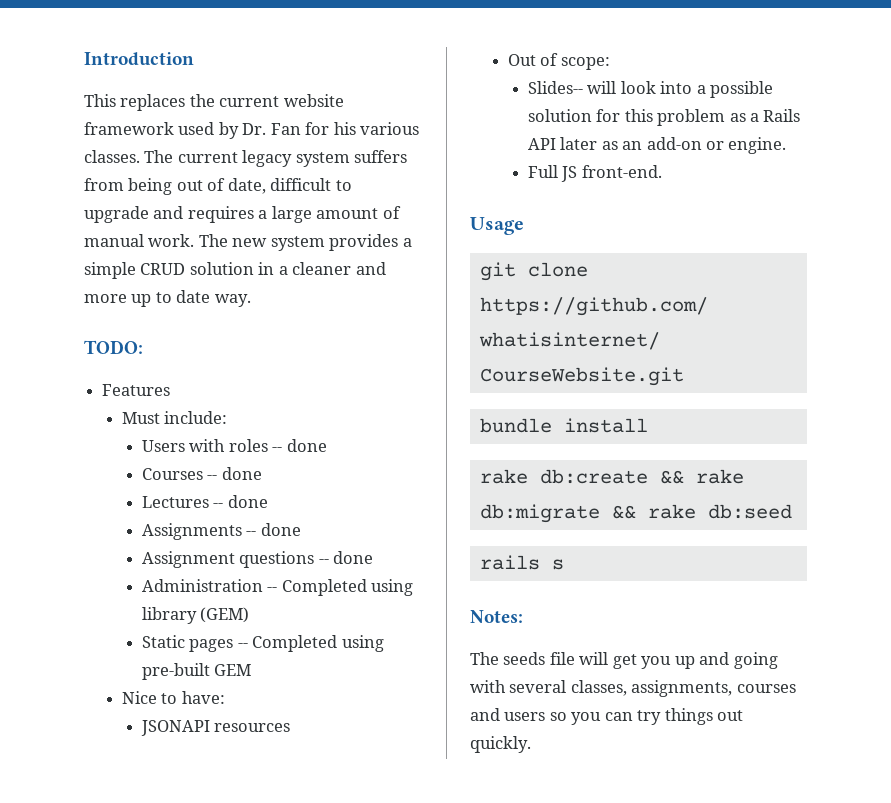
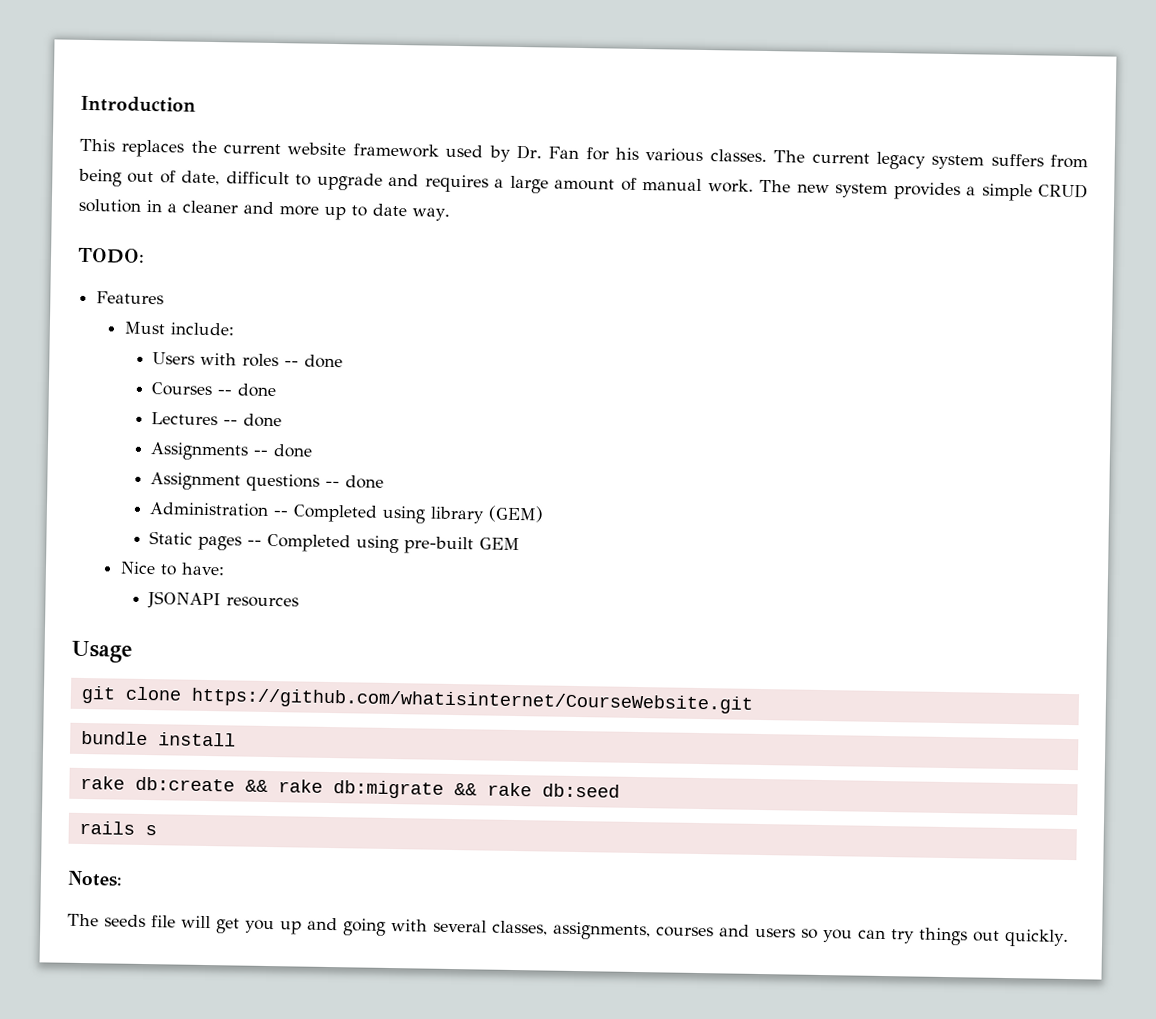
[507,53,610,70] [527,81,774,98] [527,109,801,126] [527,137,787,154] [527,165,662,182] // Out of scope: // Slides-- will look into a possible solution for this problem as a Rails API later as an add-on or engine. // Full JS front-end. -> (300, 602) none

